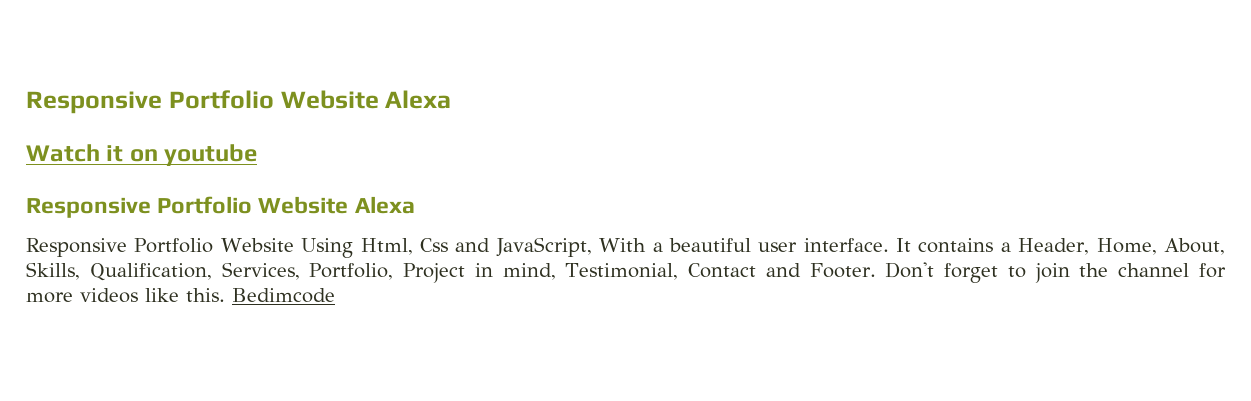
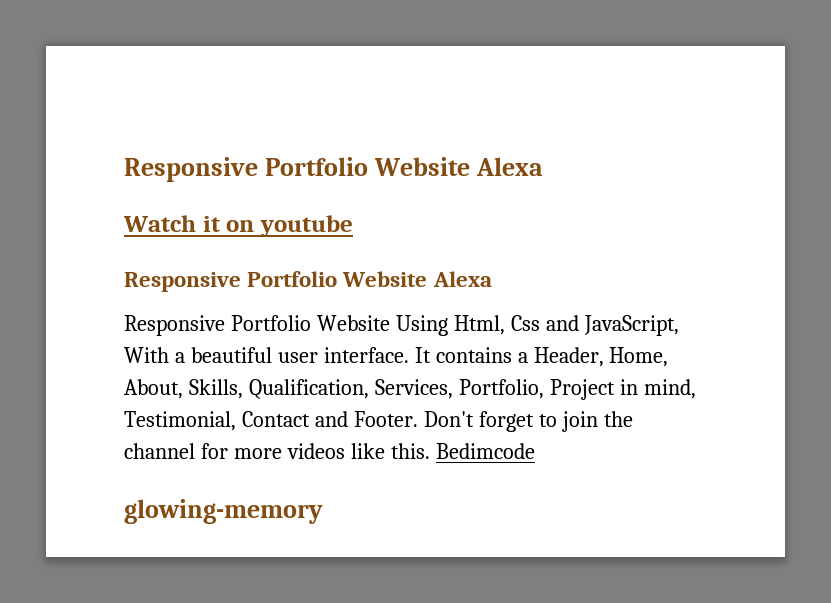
(335, 295) none -> [124,499,323,524] // glowing-memory

